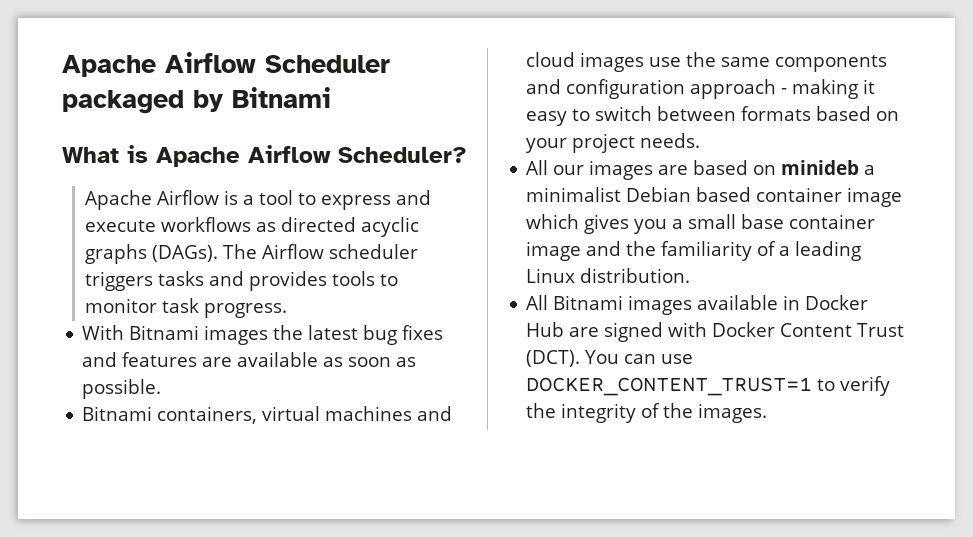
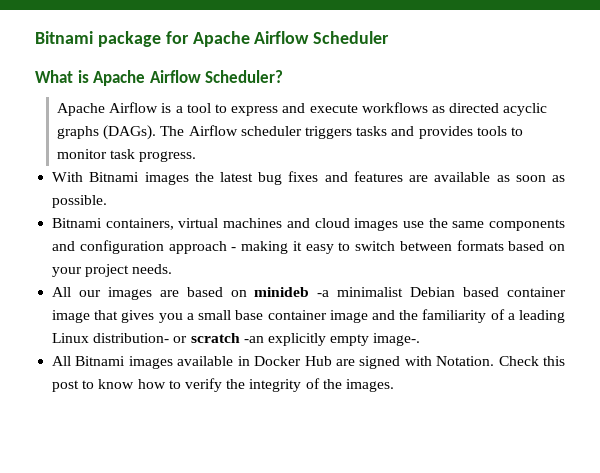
(62, 66) none -> [35,31,189,47] Bitnami package for
[62,87,331,114] packaged by Bitnami -> (390, 37) none
[864,165,876,175] a -> [317,290,330,297] -a
[526,214,580,229] which -> [94,310,119,320] that
[580,268,691,283] distribution. -> [93,333,421,346] distribution- or scratch -an explicitly empty image-.
[712,322,905,337] [526,350,694,367] [526,377,813,396] Docker Content Trust (DCT). You can use DOCKER_CONTENT_TRUST=1 -> [436,356,566,366] [52,379,166,392] Notation. Check this post to know how

